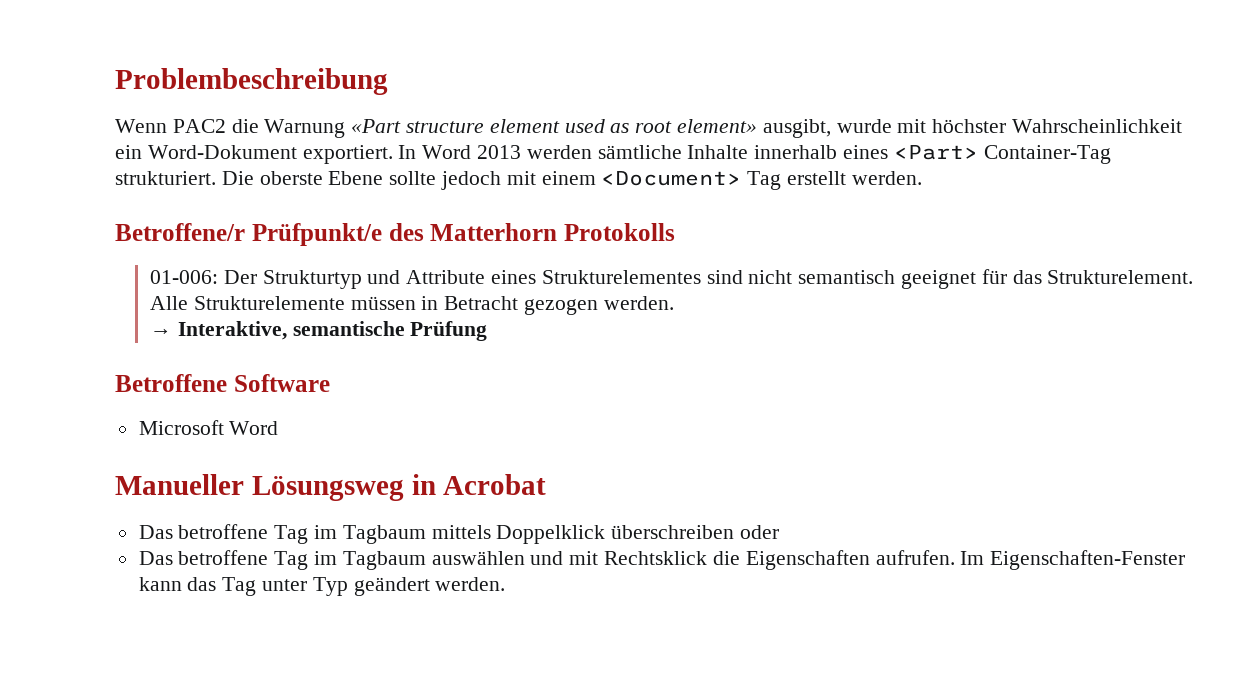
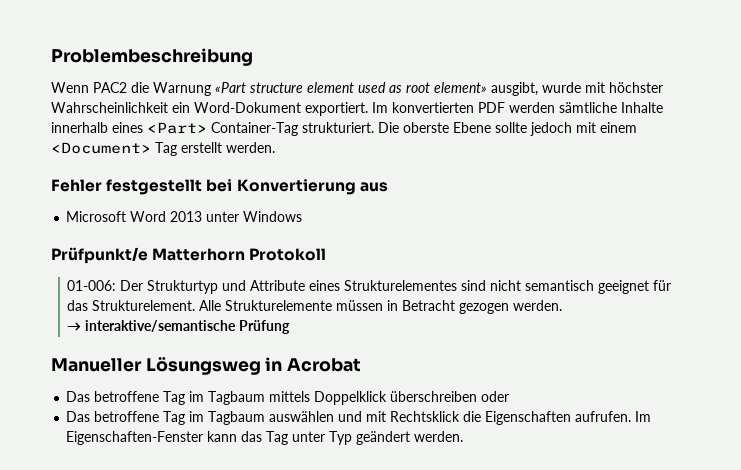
[398,145,522,159] In Word 2013 -> [372,102,505,113] Im konvertierten PDF
[115,223,675,246] Betroffene/r Prüfpunkt/e des Matterhorn Protokolls -> [51,179,388,195] [66,211,303,222] [51,247,327,264] Fehler festgestellt bei Konvertierung aus // Microsoft Word 2013 unter Windows // Prüfpunkt/e Matterhorn Protokoll
[177,321,405,340] Interaktive, semantische -> [85,320,237,332] interaktive/semantische
[115,374,330,392] [138,420,279,435] // Betroffene Software // Microsoft Word -> (291, 327) none

